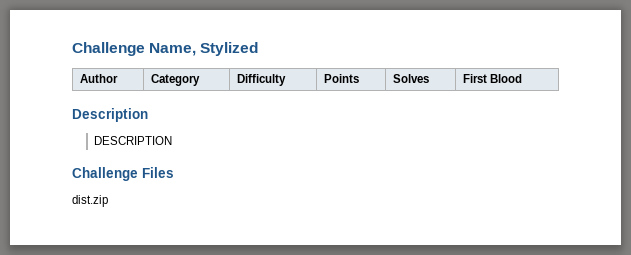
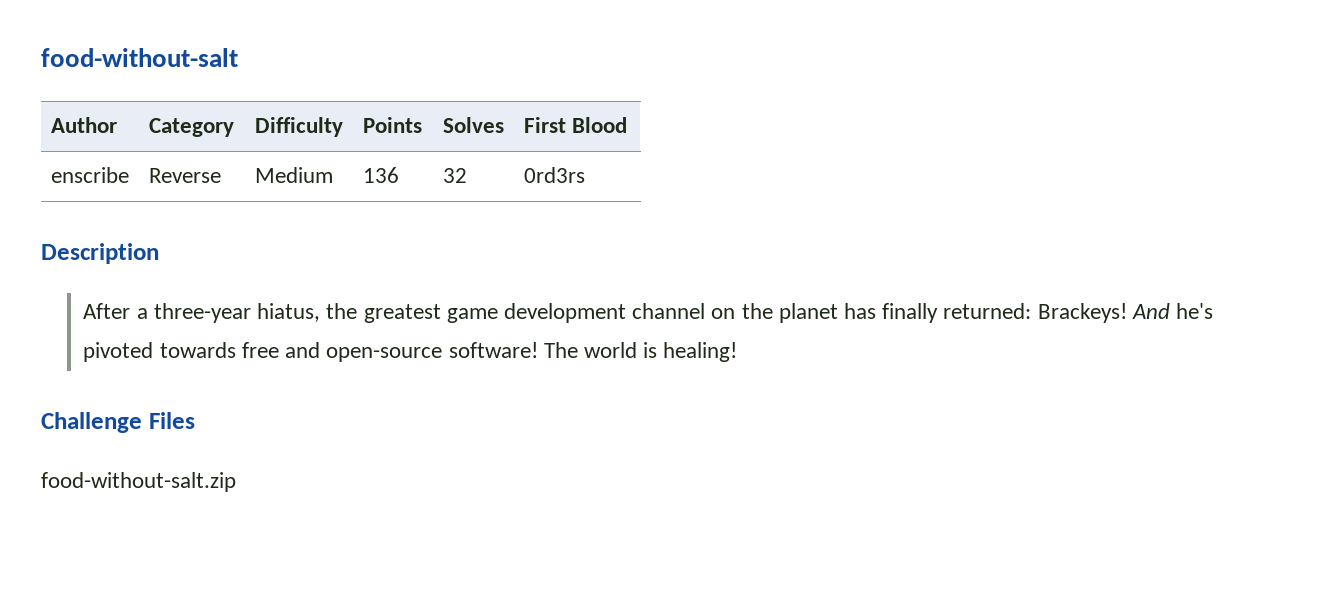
[72,42,259,56] Challenge Name, Stylized -> [41,48,238,67] food-without-salt
[72,108,148,122] [93,136,172,145] // Description // DESCRIPTION -> [50,167,129,183] [148,168,221,183] [254,167,333,183] [362,167,399,183] [442,168,467,183] [523,167,585,183] [41,243,159,264] [83,303,1214,323] [83,342,738,362] // enscribe | Reverse | Medium | 136 | 32 | 0rd3rs // Description // After a three-year hiatus, the greatest game development channel on the planet has finally returned: Brackeys! And he's pivoted towards free and open-source software! The world is healing!
[72,195,108,207] dist.zip -> [41,472,236,492] food-without-salt.zip

